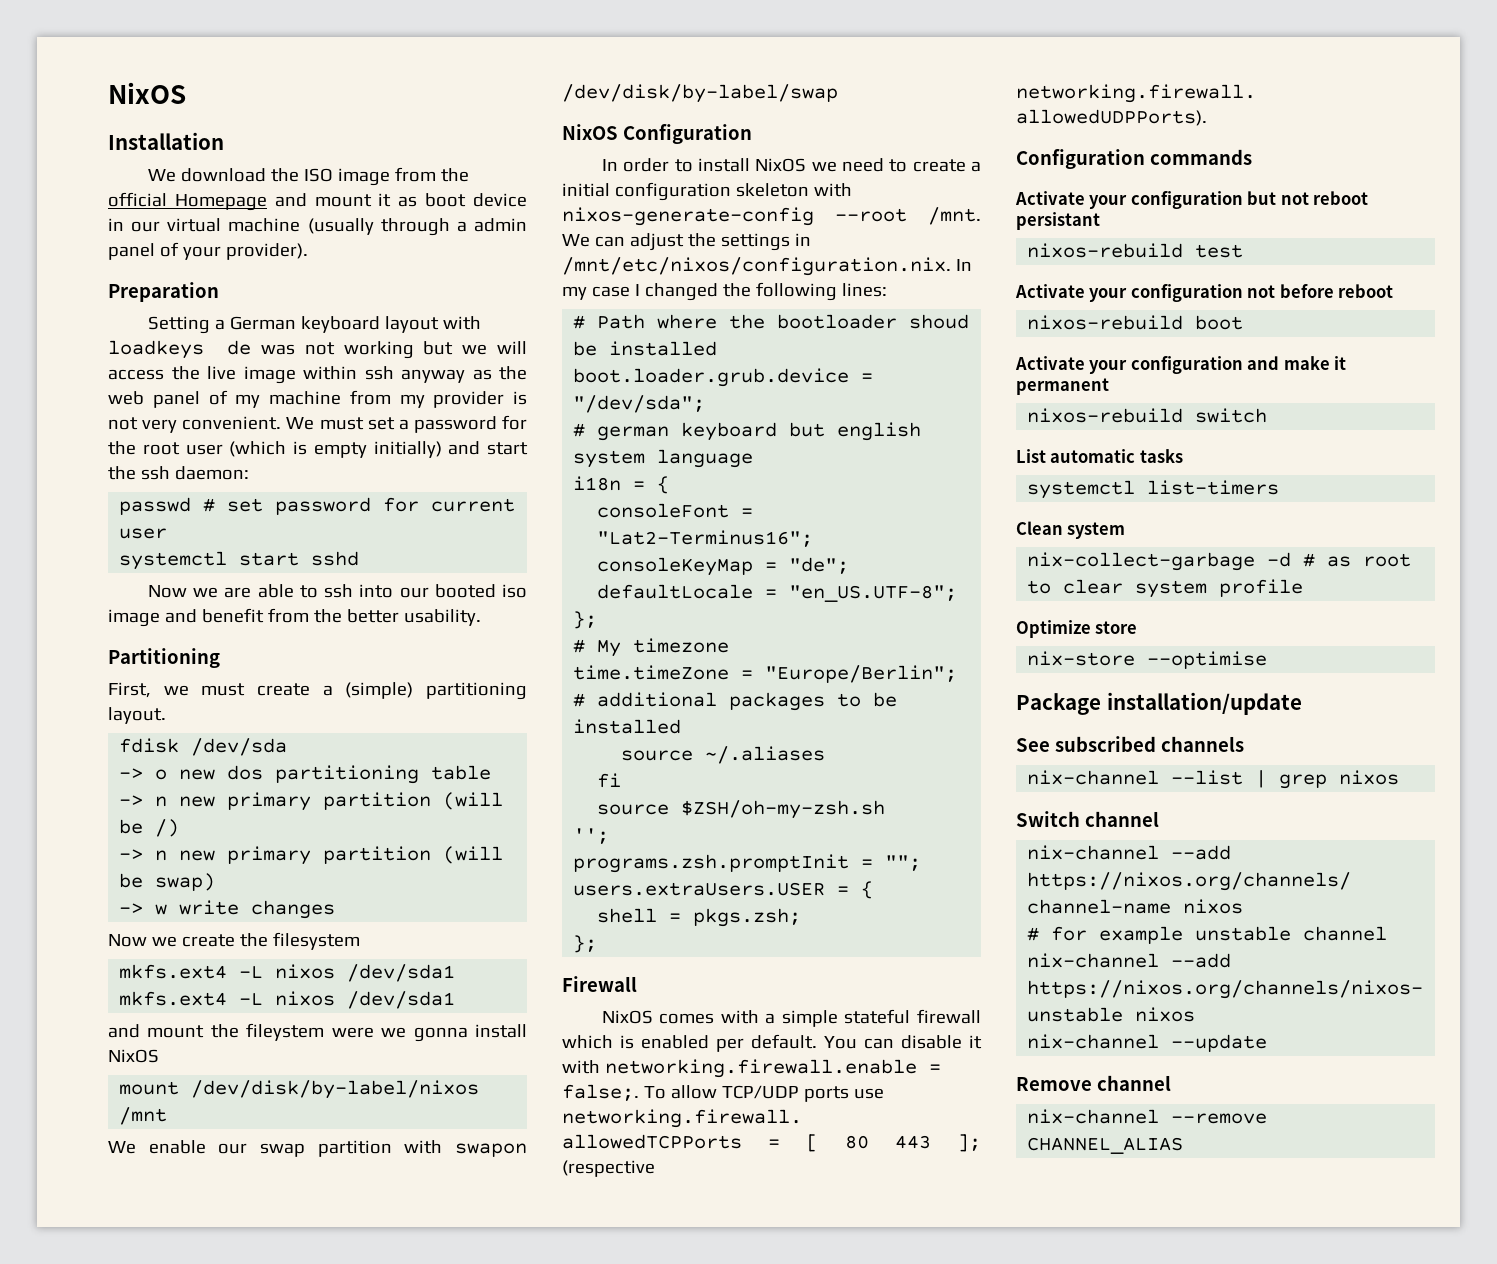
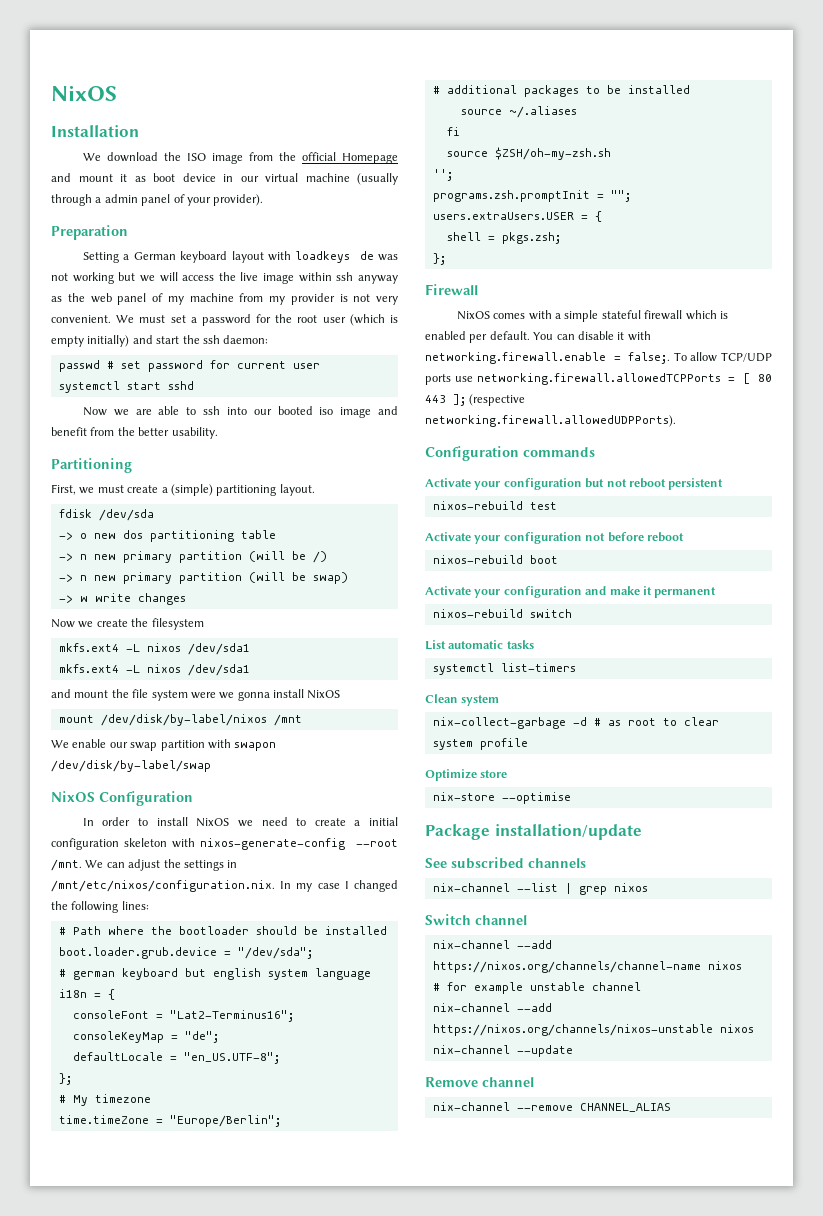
[246,1023,325,1041] fileystem -> [132,689,188,701] file system
[909,314,970,329] shoud -> [255,926,297,935] should
[1016,212,1100,230] persistant -> [668,478,724,490] persistent

